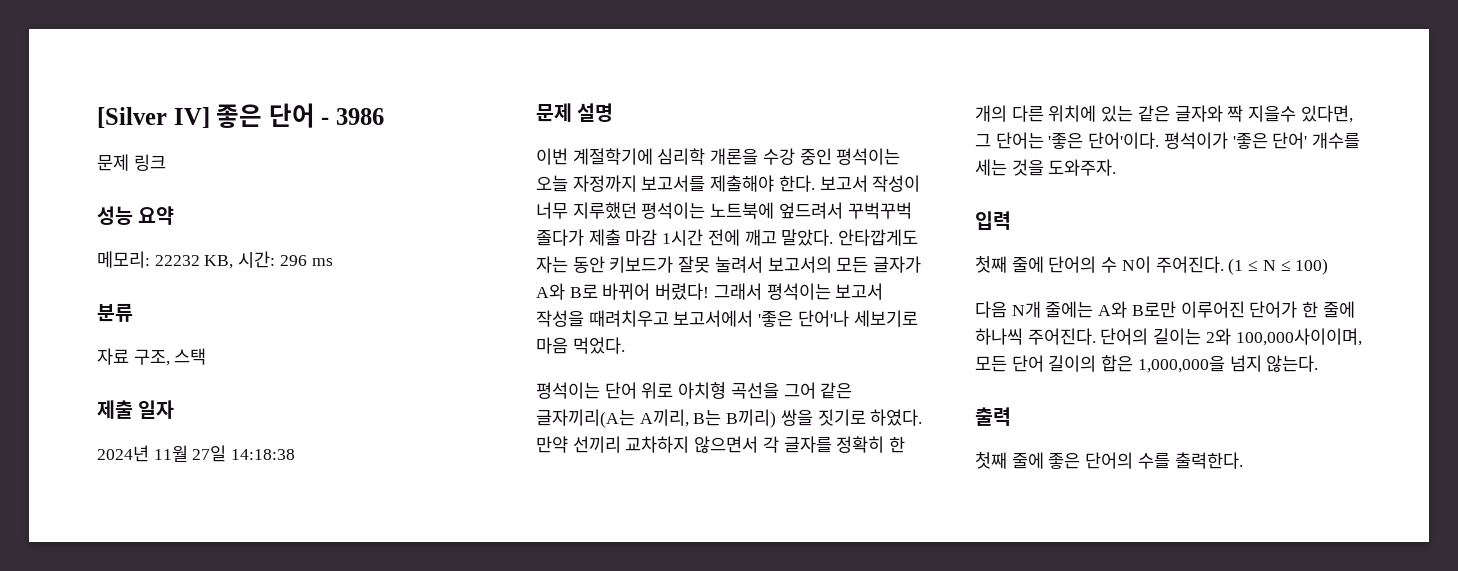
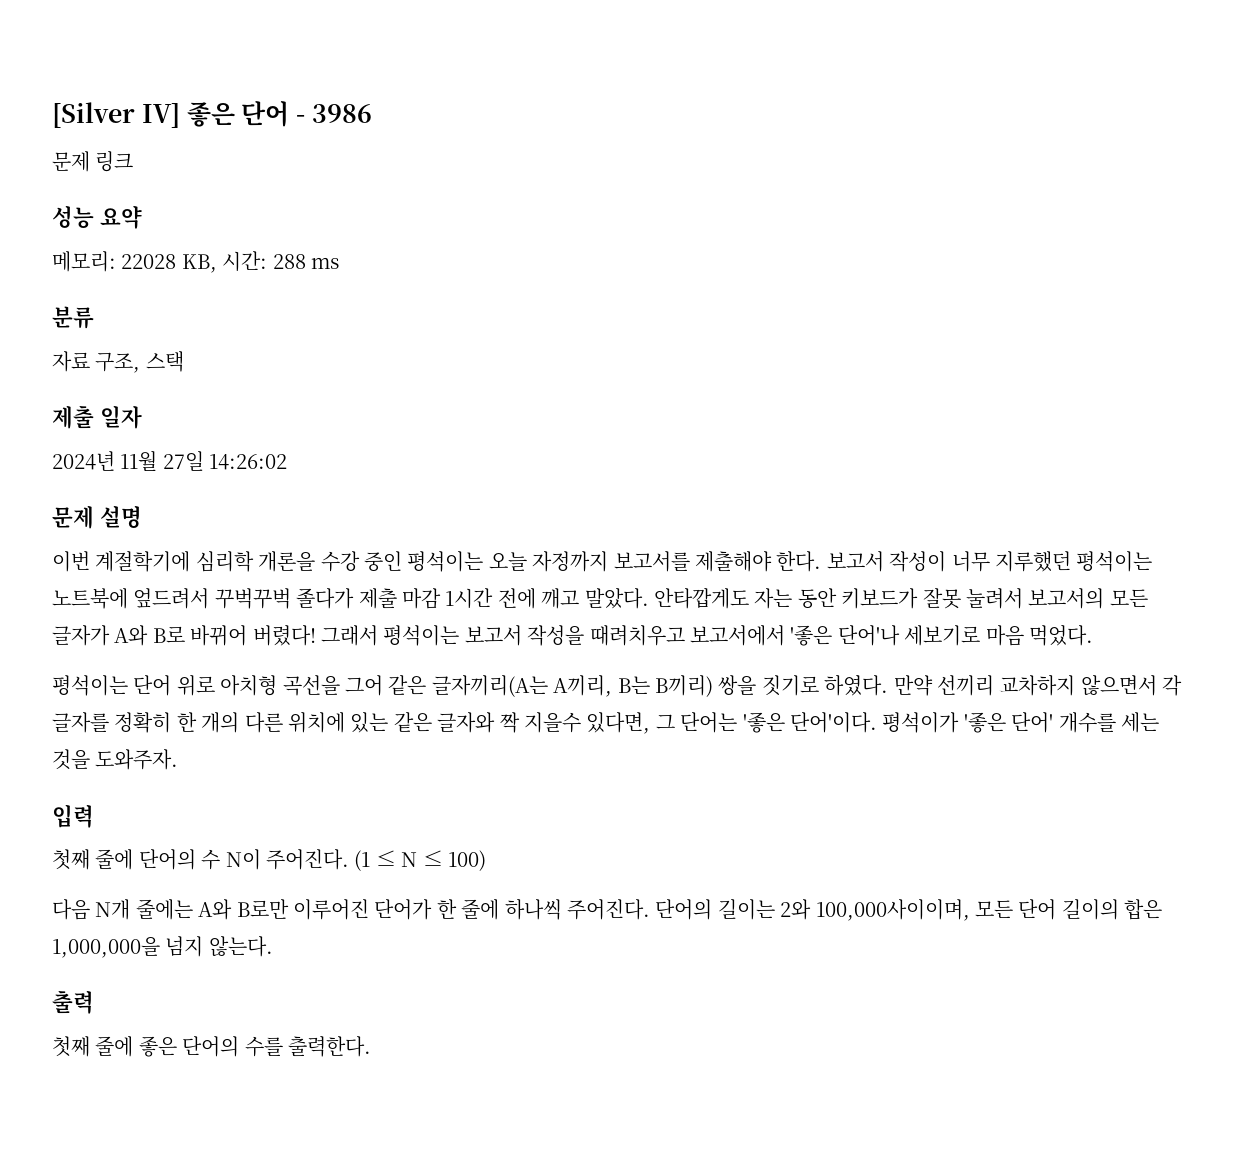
[154,255,200,266] 22232 -> [121,254,177,269] 22028
[279,255,307,266] 296 -> [272,254,306,269] 288
[231,449,296,460] 14:18:38 -> [209,454,288,470] 14:26:02

